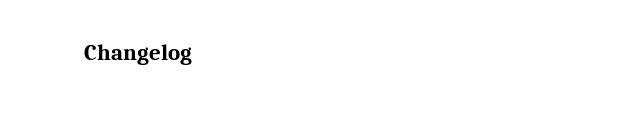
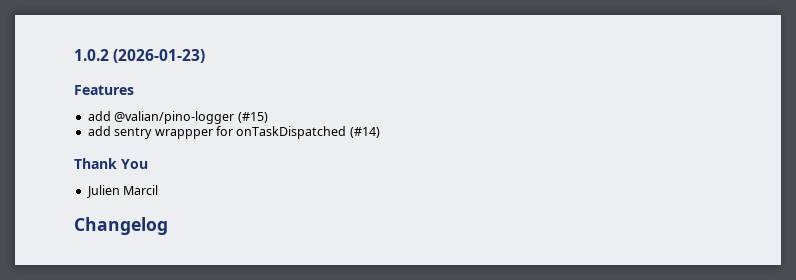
(84, 54) none -> [74,49,206,63] [74,85,134,95] [87,111,268,124] [87,126,380,139] [74,158,148,169] [86,185,159,198] 1.0.2 (2026-01-23) // Features // add @valian/pino-logger (#15) // add sentry wrappper for onTaskDispatched (#14) // Thank You // Julien Marcil //

